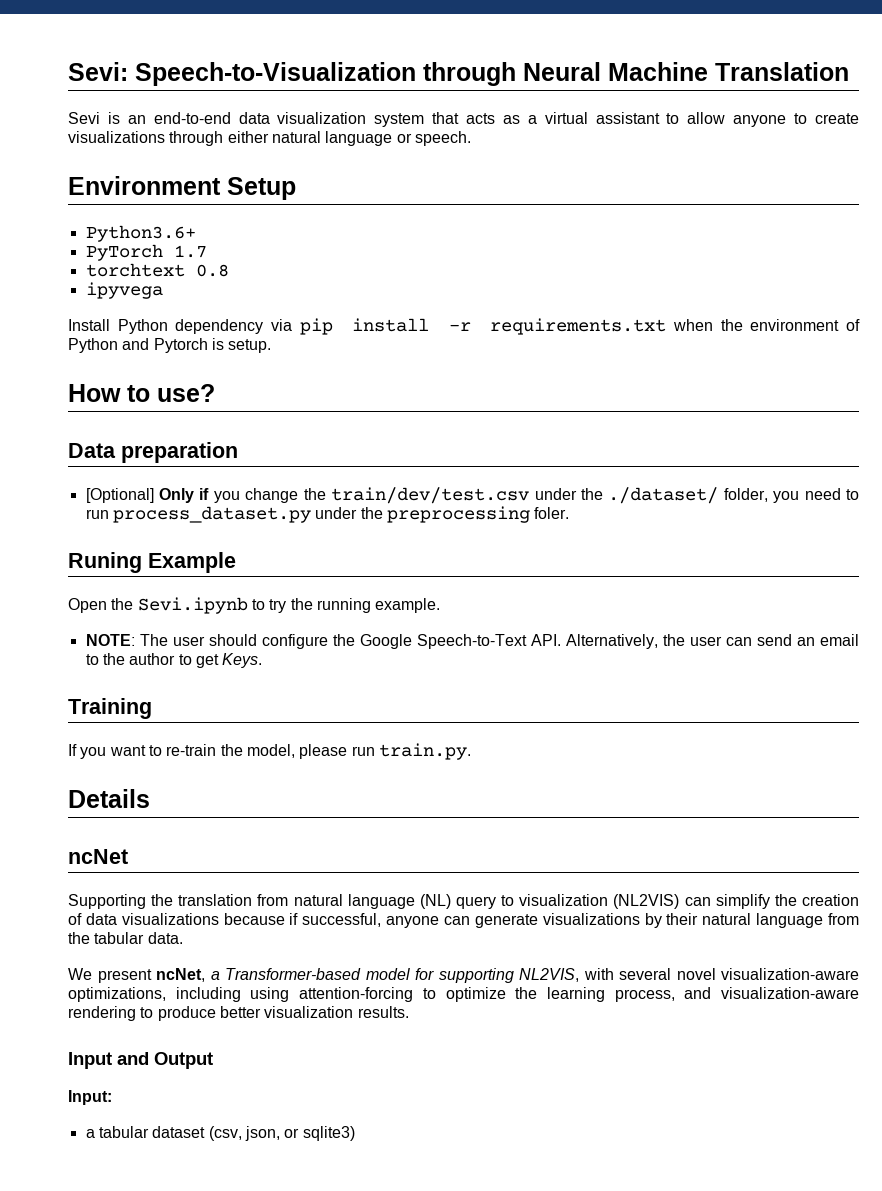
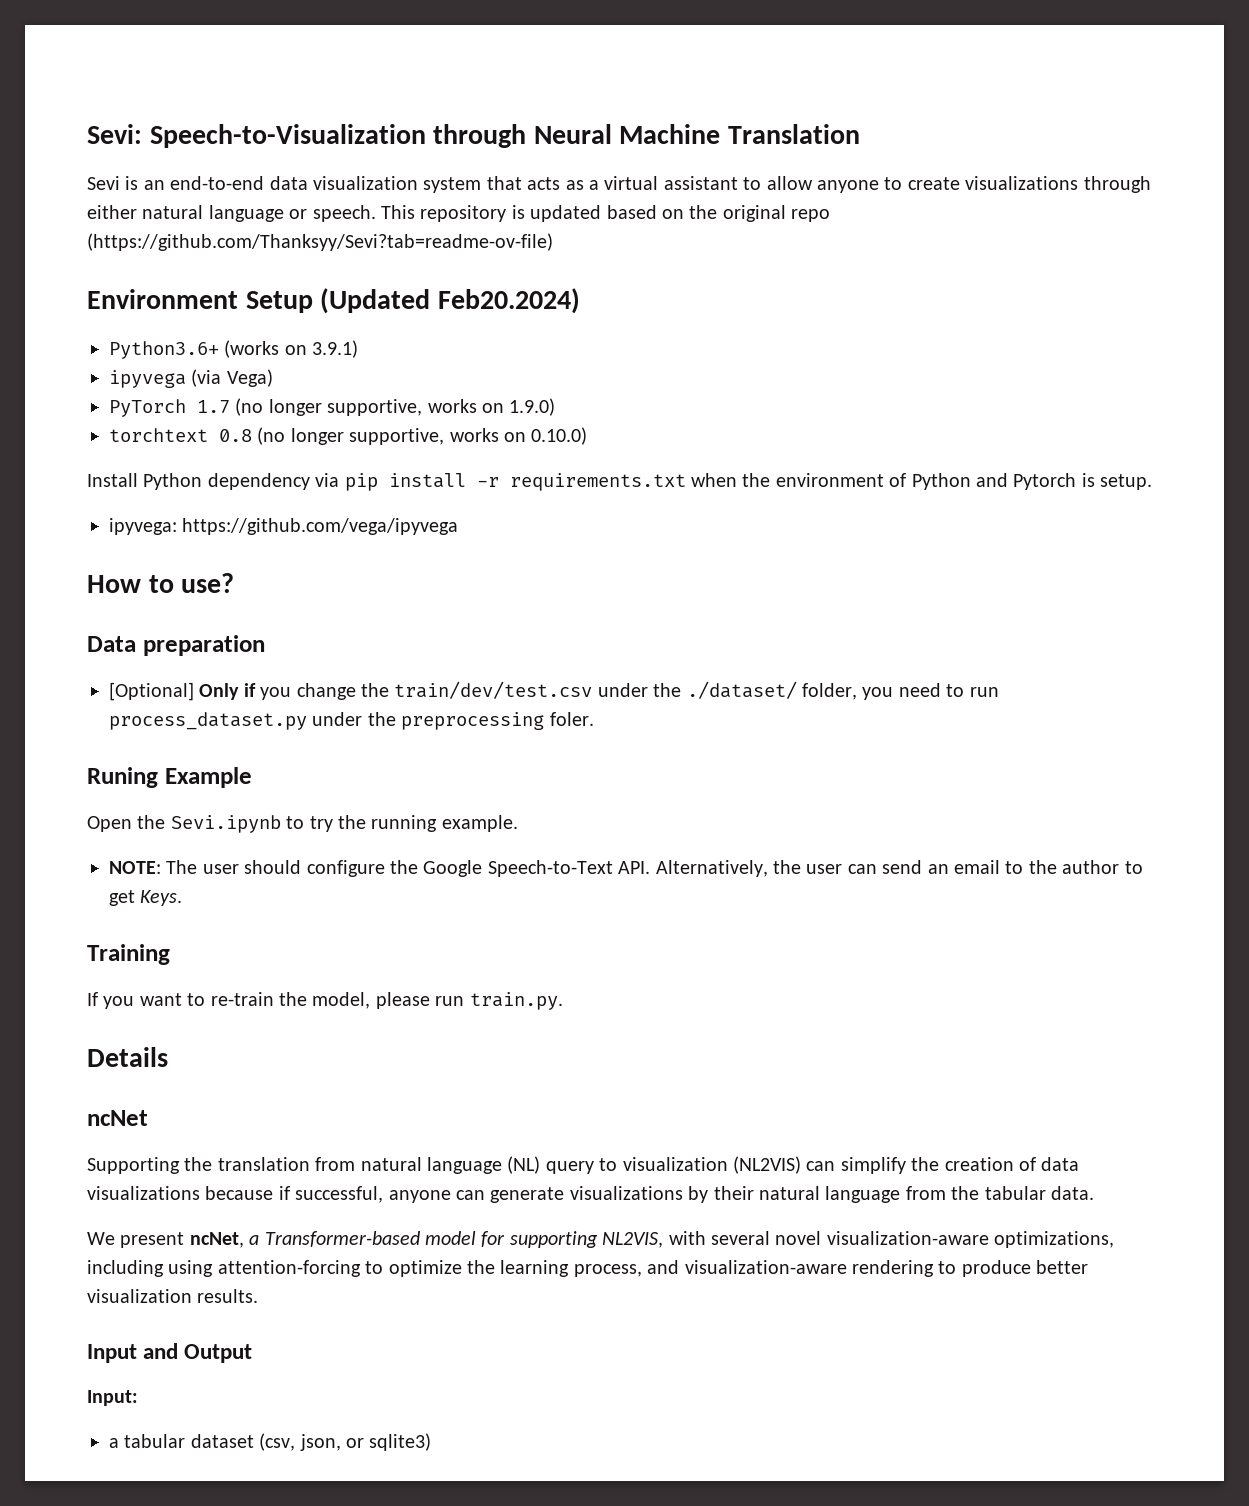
(471, 138) none -> [381,205,831,222] [87,233,553,251] This repository is updated based on the original repo (https://github.com/Thanksyy/Sevi?tab=readme-ov-file)
(296, 188) none -> [320,288,580,314] (Updated Feb20.2024)
[85,244,207,261] [85,263,229,277] [85,282,163,299] // PyTorch 1.7 // torchtext 0.8 // ipyvega -> [224,340,359,358] [109,369,273,388] [109,398,556,417] [109,427,588,445] (works on 3.9.1) // ipyvega (via Vega) // PyTorch 1.7 (no longer supportive, works on 1.9.0) // torchtext 0.8 (no longer supportive, works on 0.10.0)
(272, 346) none -> [109,518,459,535] // ipyvega: https://github.com/vega/ipyvega

